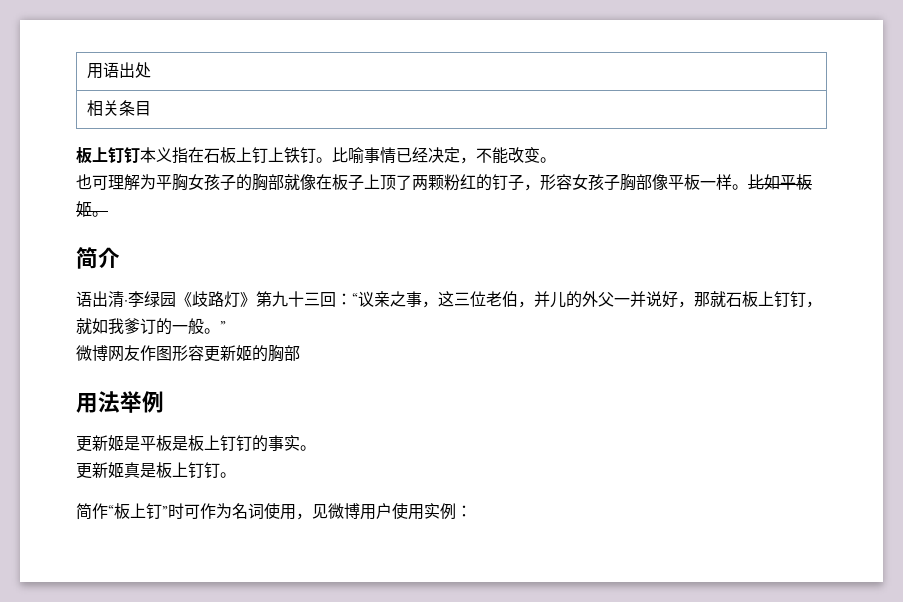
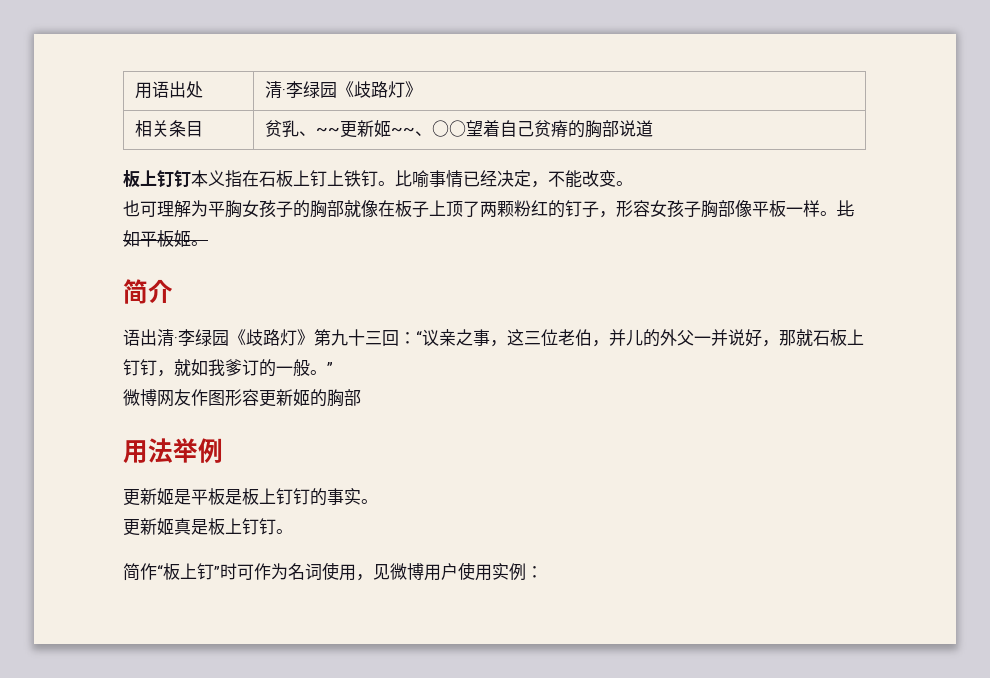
[86,100,151,116] // 相关条目 -> [264,81,422,99] [134,120,203,137] [264,120,653,138] | 清·李绿园《歧路灯》 // 相关条目 | 贫乳、~~更新姬~~、○○望着自己贫瘠的胸部说道

